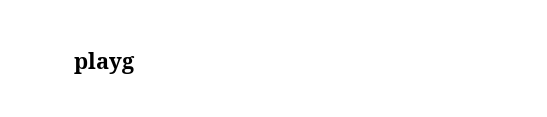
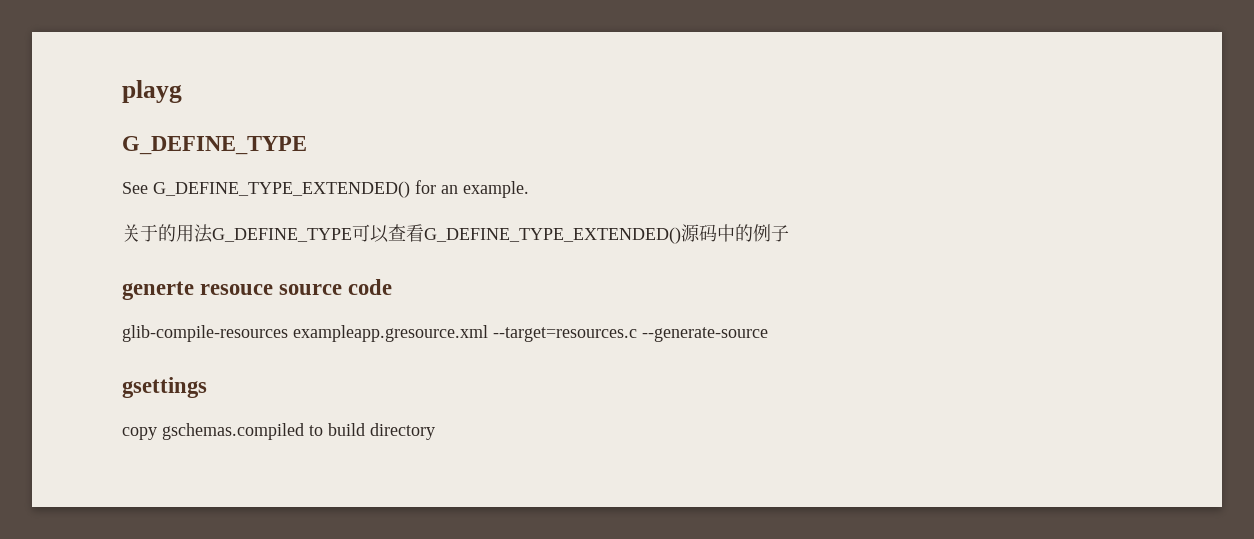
(135, 63) none -> [122,136,307,155] [122,180,529,198] [122,224,789,244] [122,279,393,300] [122,325,768,342] [122,377,207,398] [122,423,435,440] // G_DEFINE_TYPE // See G_DEFINE_TYPE_EXTENDED() for an example. // 关于的用法G_DEFINE_TYPE可以查看G_DEFINE_TYPE_EXTENDED()源码中的例子 // generte resouce source code // glib-compile-resources exampleapp.gresource.xml --target=resources.c --generate-source // gsettings // copy gschemas.compiled to build directory

